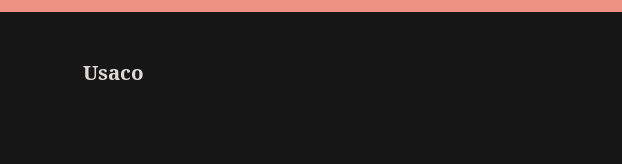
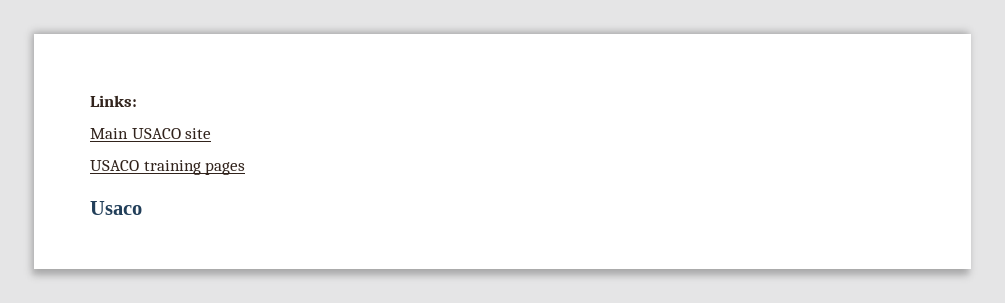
(83, 73) none -> [90,95,137,107] [90,128,212,139] [90,160,246,175] Links: // Main USACO site // USACO training pages //

